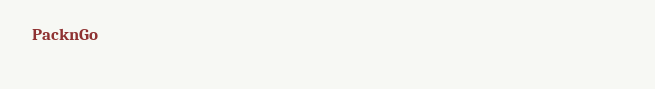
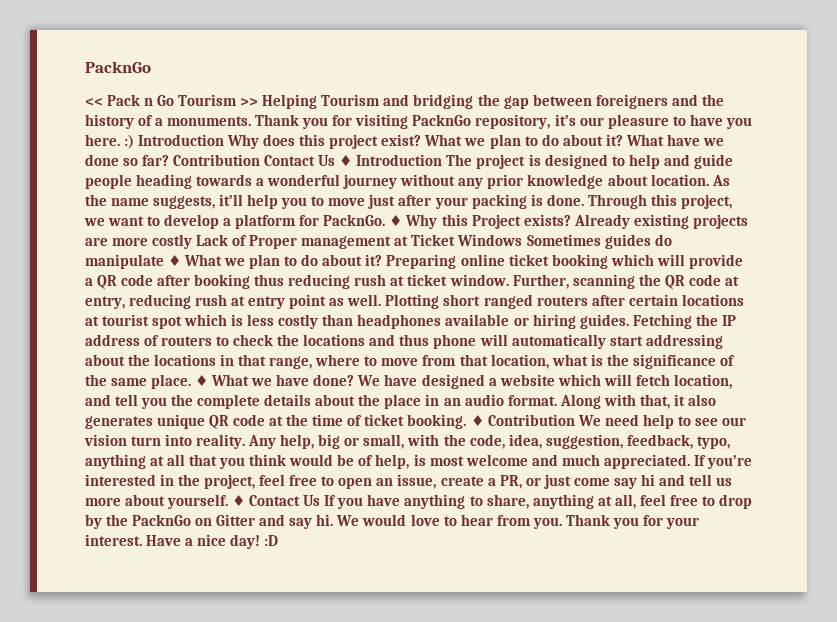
[32,28,98,40] PacknGo -> [85,61,151,73] [85,94,724,109] [85,114,752,129] [85,134,724,149] [85,154,733,169] [85,174,730,189] [85,194,732,209] [84,214,748,229] [85,234,672,249] [85,254,743,269] [85,274,739,289] [85,294,744,309] [85,314,736,329] [85,334,723,349] [85,354,735,369] [85,374,732,389] [85,394,716,409] [85,414,746,429] [84,434,730,449] [85,454,752,469] [85,474,732,489] [85,494,752,509] [85,514,699,529] [85,534,279,549] PacknGo // << Pack n Go Tourism >> Helping Tourism and bridging the gap between foreigners and the history of a monuments. Thank you for visiting PacknGo repository, it’s our pleasure to have you here. :) Introduction Why does this project exist? What we plan to do about it? What have we done so far? Contribution Contact Us ♦ Introduction The project is designed to help and guide people heading towards a wonderful journey without any prior knowledge about location. As the name suggests, it’ll help you to move just after your packing is done. Through this project, we want to develop a platform for PacknGo. ♦ Why this Project exists? Already existing projects are more costly Lack of Proper management at Ticket Windows Sometimes guides do manipulate ♦ What we plan to do about it? Preparing online ticket booking which will provide a QR code after booking thus reducing rush at ticket window. Further, scanning the QR code at entry, reducing rush at entry point as well. Plotting short ranged routers after certain locations at tourist spot which is less costly than headphones available or hiring guides. Fetching the IP address of routers to check the locations and thus phone will automatically start addressing about the locations in that range, where to move from that location, what is the significance of the same place. ♦ What we have done? We have designed a website which will fetch location, and tell you the complete details about the place in an audio format. Along with that, it also generates unique QR code at the time of ticket booking. ♦ Contribution We need help to see our vision turn into reality. Any help, big or small, with the code, idea, suggestion, feedback, typo, anything at all that you think would be of help, is most welcome and much appreciated. If you’re interested in the project, feel free to open an issue, create a PR, or just come say hi and tell us more about yourself. ♦ Contact Us If you have anything to share, anything at all, feel free to drop by the PacknGo on Gitter and say hi. We would love to hear from you. Thank you for your interest. Have a nice day! :D

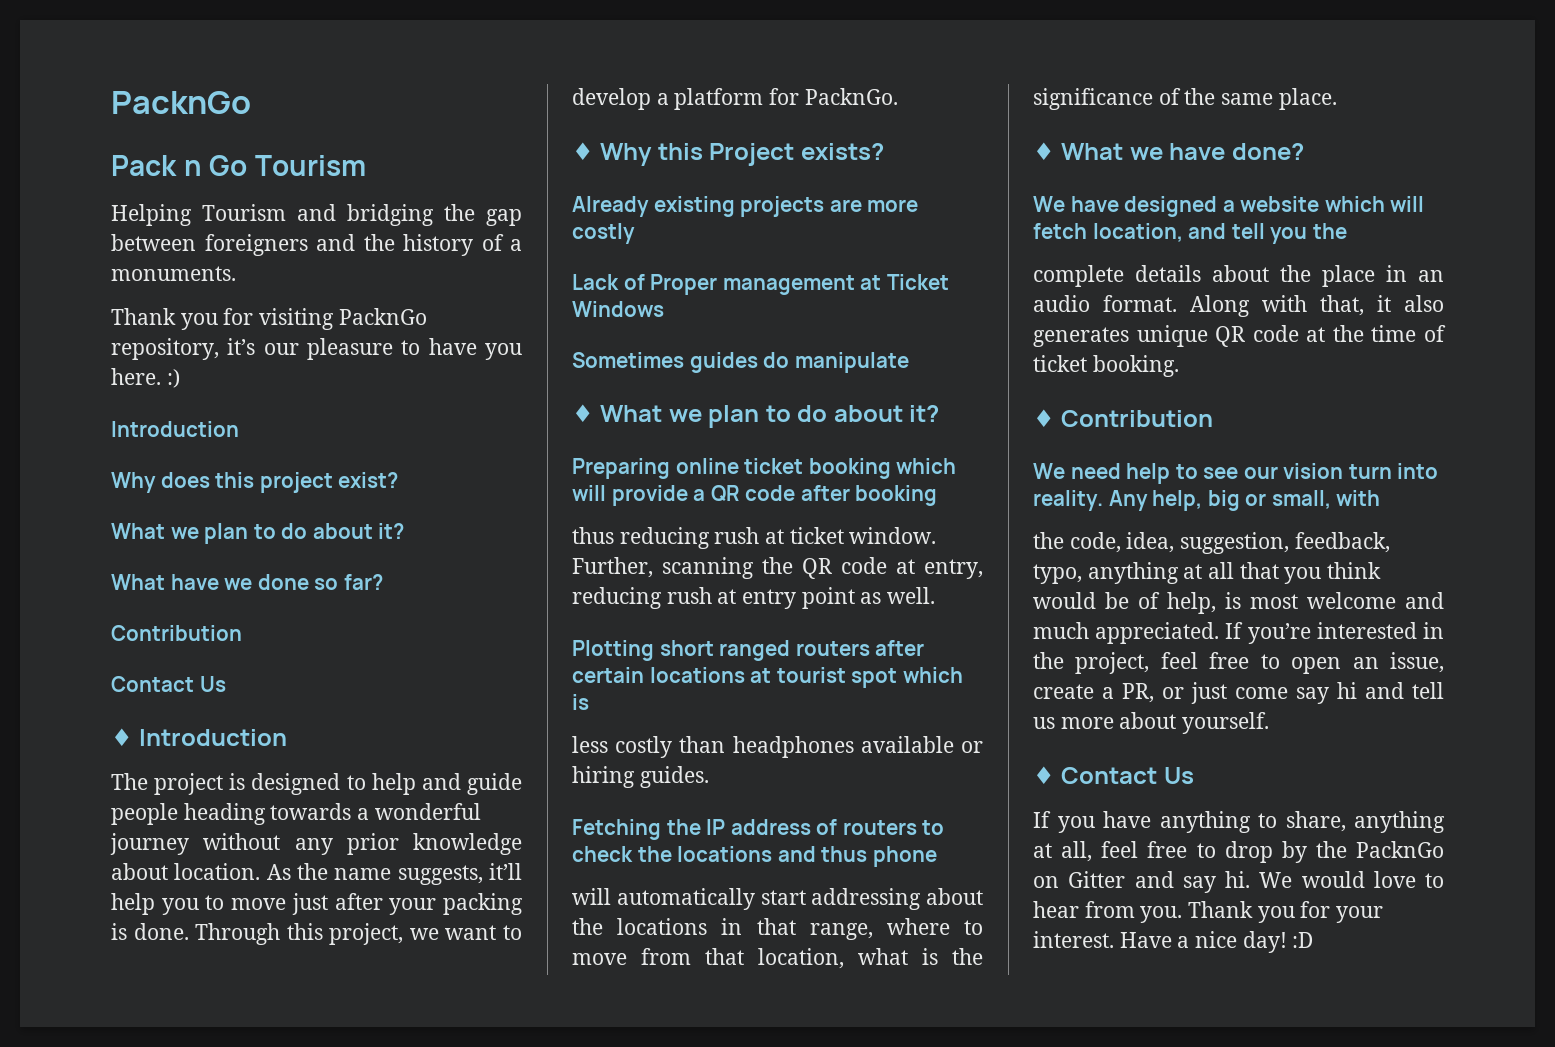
[85,98,103,106] << -> (251, 102) none
[240,98,259,106] >> -> (366, 165) //
(252, 121) none -> (236, 273) //
[138,134,225,146] Introduction -> [111,421,239,437] // Introduction //
[424,134,623,149] What we plan to do about it? -> [111,523,405,544] // What we plan to do about it? //
[173,154,336,166] Contribution Contact Us -> [111,625,242,641] [111,676,226,692] // Contribution // Contact Us //
(443, 160) none -> (288, 737) //
(386, 220) none -> (898, 96) //
(571, 220) none -> (884, 151) //
(193, 241) none -> (635, 233) //
(523, 240) none -> (664, 309) //
(164, 261) none -> (909, 362) //
(383, 260) none -> (940, 413) //
(251, 281) none -> (938, 495) //
(382, 300) none -> (936, 595) //
(244, 320) none -> (589, 702) //
(629, 321) none -> (709, 777) //
(477, 341) none -> (937, 856) //
(192, 381) none -> (1337, 99) //
(355, 380) none -> (1304, 151) //
(194, 400) none -> (1347, 231) //
(467, 421) none -> (1179, 366) //
(575, 420) none -> (1214, 418) //
(440, 440) none -> (1381, 498) //
(229, 501) none -> (1270, 723) //
(321, 500) none -> (1194, 775) //

